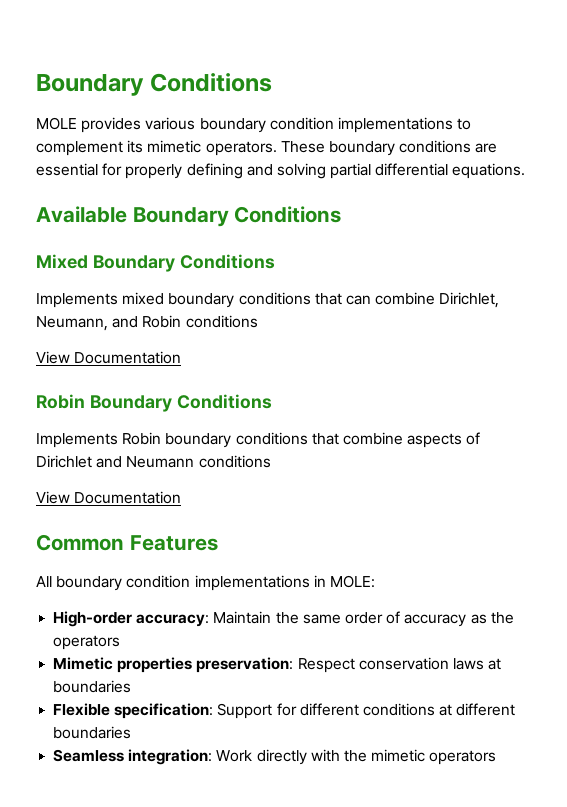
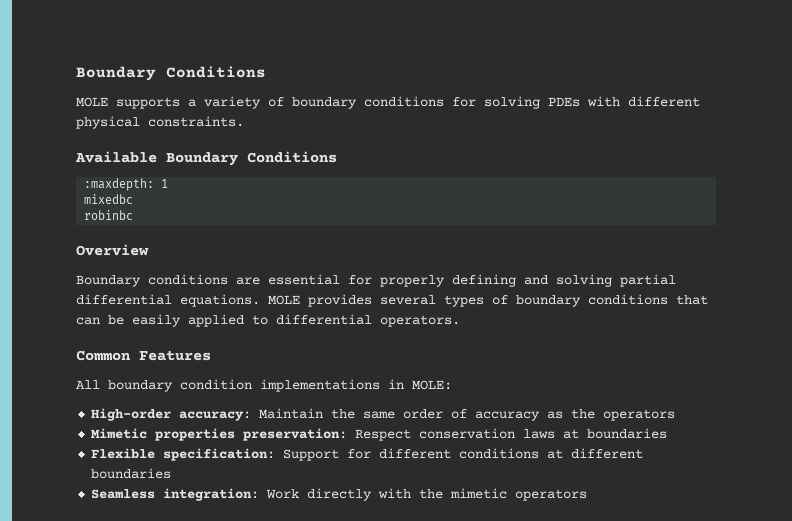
[81,117,472,133] [36,140,395,156] provides various boundary condition implementations to complement its mimetic operators. These boundary -> [116,96,700,109] [76,116,244,129] [75,151,337,166] [84,178,169,191] [84,194,134,204] [84,210,134,220] [76,244,149,256] [76,275,141,287] supports a variety of boundary conditions for solving PDEs with different physical constraints. // Available Boundary Conditions // :maxdepth: 1 // mixedbc // robinbc // Overview // Boundary
[36,206,342,227] [36,254,275,272] [36,292,500,308] [36,315,258,331] [36,351,182,364] [36,394,272,412] [36,432,481,448] [36,455,271,468] [36,491,182,504] // Available Boundary Conditions // Mixed Boundary Conditions // Implements mixed boundary conditions that can combine Dirichlet, Neumann, and Robin conditions // View Documentation // Robin Boundary Conditions // Implements Robin boundary conditions that combine aspects of Dirichlet and Neumann conditions // View Documentation -> [268,294,708,307] [76,314,460,327] MOLE provides several types of boundary conditions that can be easily applied to differential operators.

